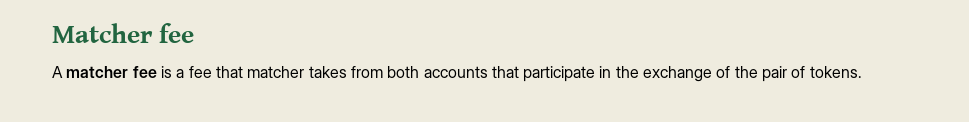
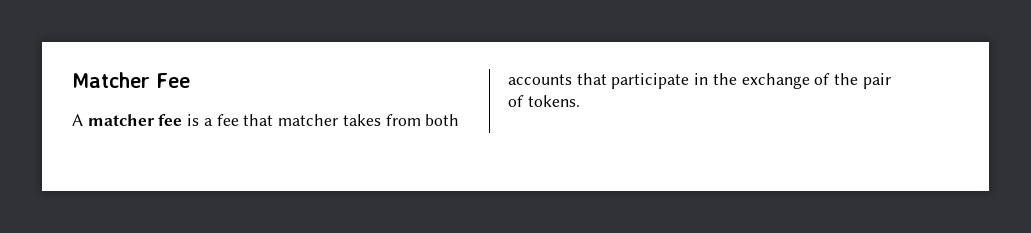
[159,23,195,43] fee -> [156,73,190,88] Fee

